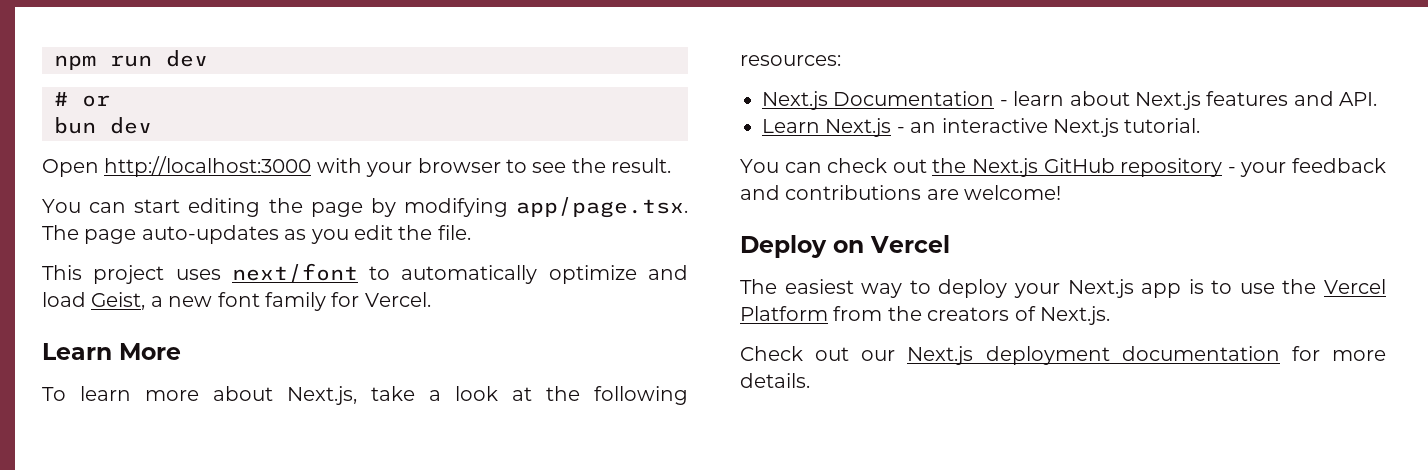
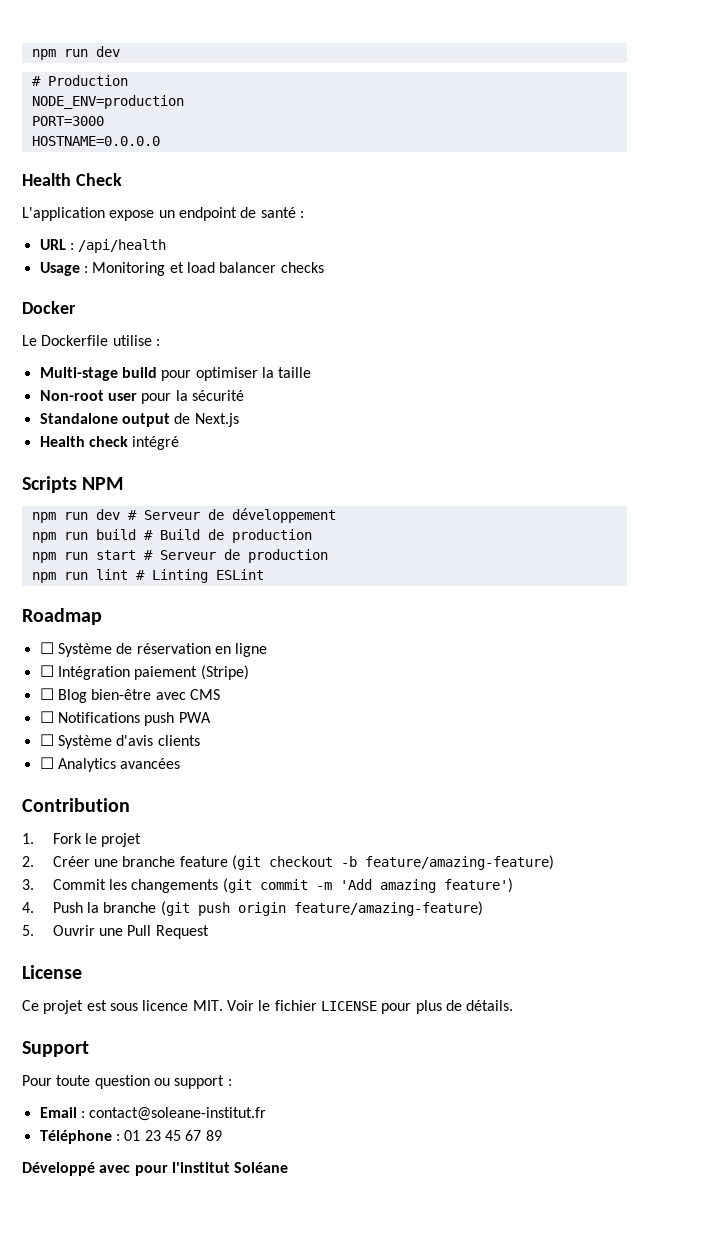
[82,95,110,107] [54,117,152,134] [42,156,672,177] [42,197,688,218] [42,225,471,244] [42,263,688,284] [42,292,431,311] [42,343,181,360] [42,386,688,405] [740,55,841,66] [762,91,1378,110] [762,118,1201,137] [740,158,1386,177] [740,185,1062,200] [740,235,950,258] [740,279,1386,298] [740,306,1110,325] [740,346,1386,365] [740,373,810,388] or // bun dev // Open http://localhost:3000 with your browser to see the result. // You can start editing the page by modifying app/page.tsx. The page auto-updates as you edit the file. // This project uses next/font to automatically optimize and load Geist, a new font family for Vercel. // Learn More // To learn more about Next.js, take a look at the following resources: // Next.js Documentation - learn about Next.js features and API. // Learn Next.js - an interactive Next.js tutorial. // You can check out the Next.js GitHub repository - your feedback and contributions are welcome! // Deploy on Vercel // The easiest way to deploy your Next.js app is to use the Vercel Platform from the creators of Next.js. // Check out our Next.js deployment documentation for more details. -> [47,75,128,86] [31,95,184,109] [31,116,104,126] [31,136,160,146] [22,173,122,186] [22,207,304,221] [39,239,167,253] [39,262,324,276] [22,301,76,314] [22,335,160,346] [39,367,312,381] [39,390,244,404] [39,413,239,427] [39,436,180,450] [22,476,124,493] [31,508,336,523] [31,529,312,543] [31,549,328,563] [31,569,264,583] [22,608,102,625] [39,642,268,657] [39,665,249,680] [39,688,220,703] [39,711,211,726] [39,734,200,749] [39,757,181,772] [22,798,130,812] [22,833,142,847] [22,855,555,870] [22,878,513,893] [22,901,483,916] [22,925,209,939] [22,965,82,979] [22,1000,514,1014] [22,1041,89,1057] [22,1075,232,1089] [39,1107,267,1121] [39,1130,222,1144] [22,1162,289,1176] Production // NODE_ENV=production // PORT=3000 // HOSTNAME=0.0.0.0 // Health Check // L'application expose un endpoint de santé : // URL : /api/health // Usage : Monitoring et load balancer checks // Docker // Le Dockerfile utilise : // Multi-stage build pour optimiser la taille // Non-root user pour la sécurité // Standalone output de Next.js // Health check intégré // Scripts NPM // npm run dev # Serveur de développement // npm run build # Build de production // npm run start # Serveur de production // npm run lint # Linting ESLint // Roadmap // ☐ Système de réservation en ligne // ☐ Intégration paiement (Stripe) // ☐ Blog bien-être avec CMS // ☐ Notifications push PWA // ☐ Système d'avis clients // ☐ Analytics avancées // Contribution // 1. Fork le projet // 2. Créer une branche feature (git checkout -b feature/amazing-feature) // 3. Commit les changements (git commit -m 'Add amazing feature') // 4. Push la branche (git push origin feature/amazing-feature) // 5. Ouvrir une Pull Request // License // Ce projet est sous licence MIT. Voir le fichier LICENSE pour plus de détails. // Support // Pour toute question ou support : // Email : contact@soleane-institut.fr // Téléphone : 01 23 45 67 89 // Développé avec pour l'institut Soléane

